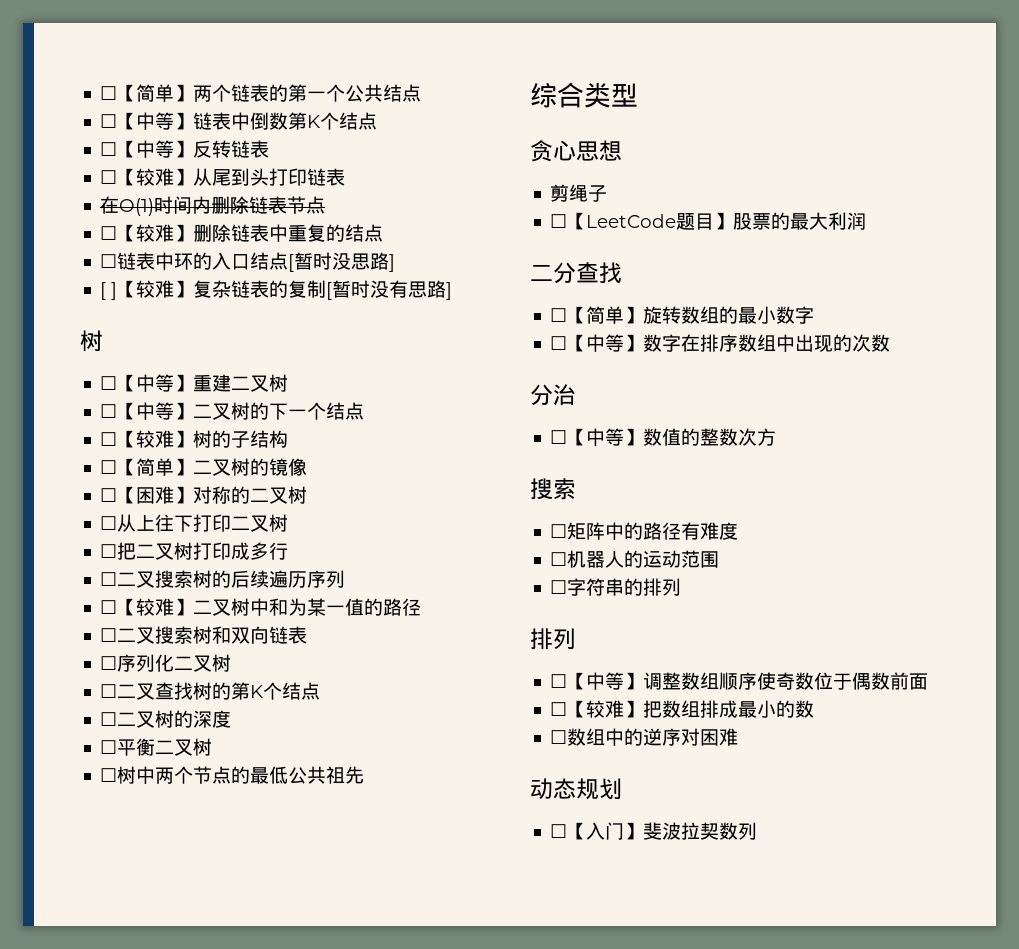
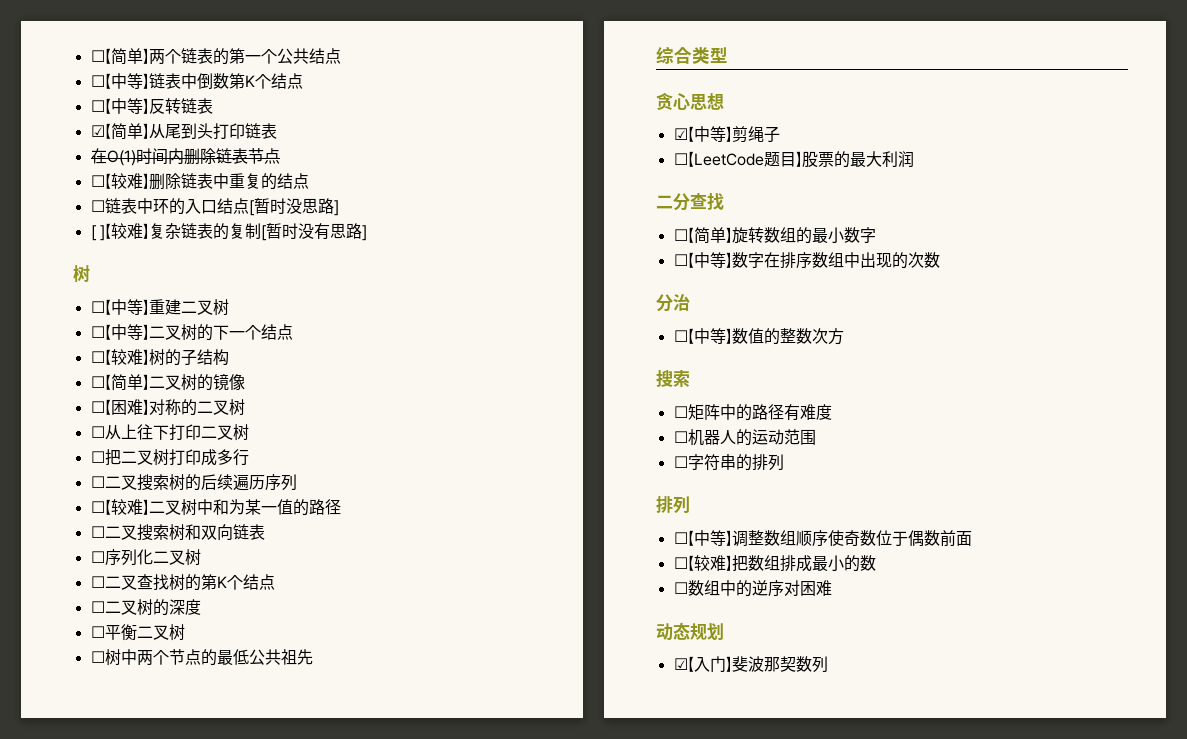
[100,168,175,186] ☐【较难 -> [90,123,143,140] ☑【简单
(622, 150) none -> [673,126,732,142] ☑【中等】
[550,824,568,838] ☐ -> [673,658,688,670] ☑
[681,822,701,840] 拉 -> [763,656,780,672] 那

